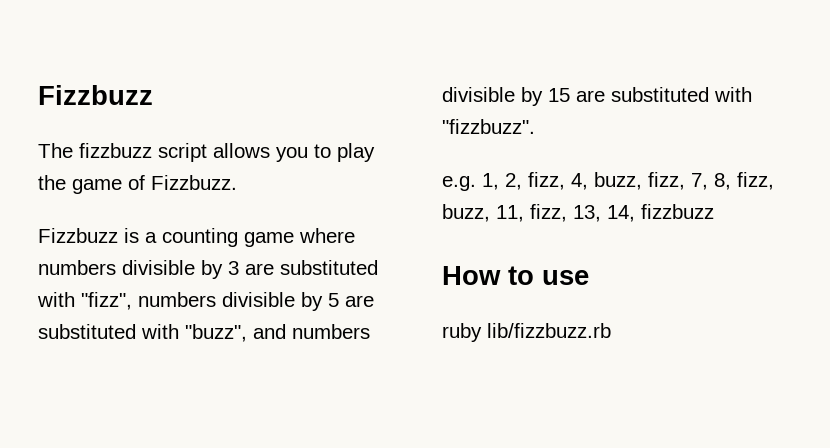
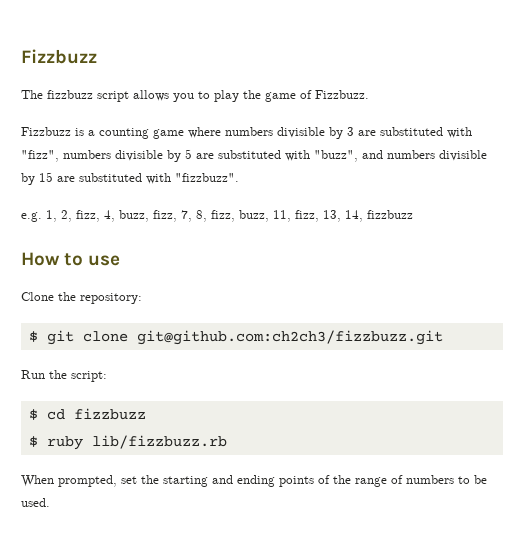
[442,323,611,342] ruby lib/fizzbuzz.rb -> [21,292,142,304] [28,330,443,345] [21,370,107,382] [28,408,146,420] [28,435,227,450] [21,475,487,487] [21,498,50,507] Clone the repository: // $ git clone git@github.com:ch2ch3/fizzbuzz.git // Run the script: // $ cd fizzbuzz // $ ruby lib/fizzbuzz.rb // When prompted, set the starting and ending points of the range of numbers to be used.

